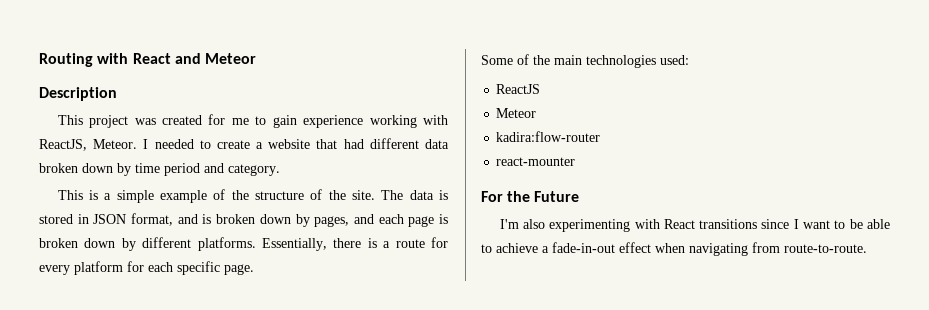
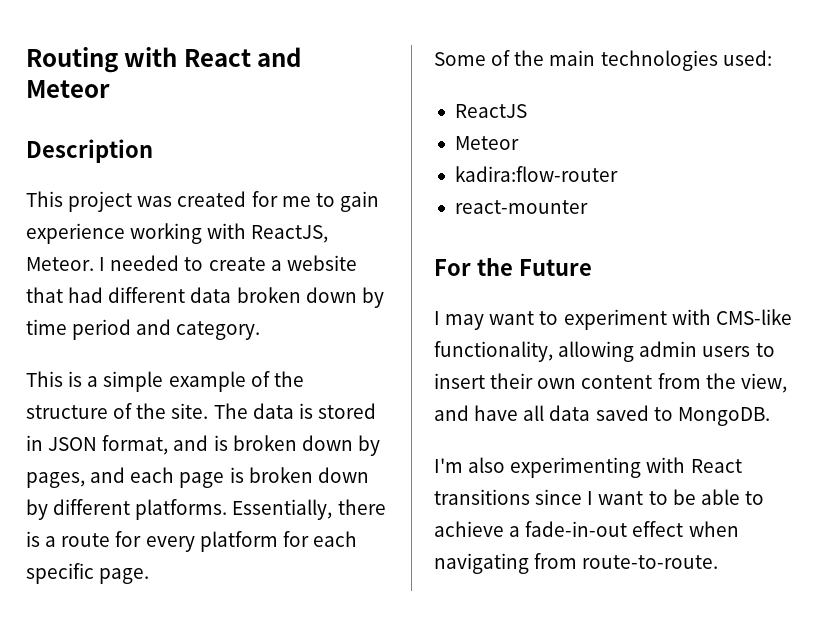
(580, 196) none -> [434,309,792,330] [434,341,775,362] [434,373,787,393] [434,405,770,426] // I may want to experiment with CMS-like functionality, allowing admin users to insert their own content from the view, and have all data saved to MongoDB.

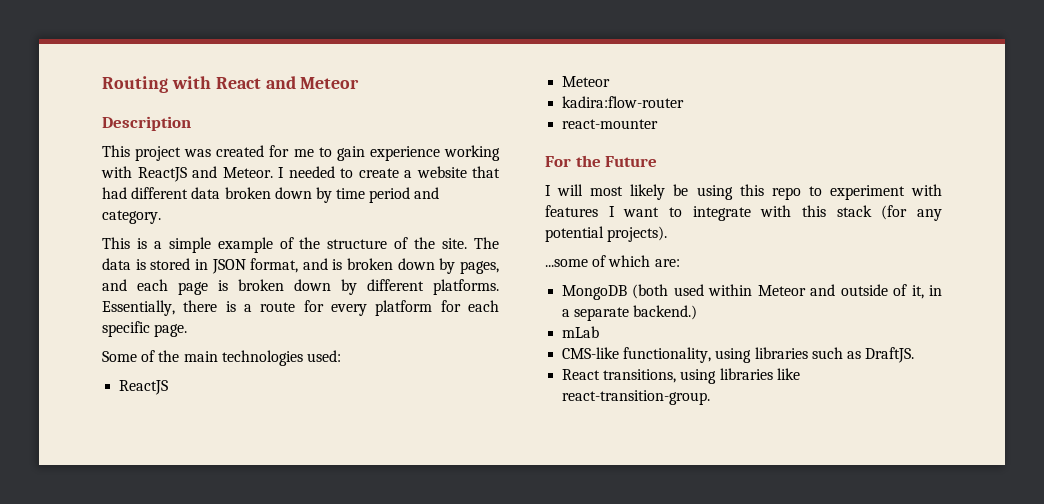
[251,225,329,243] ReactJS, -> [137,166,217,182] ReactJS and
[445,309,792,330] [434,341,775,362] [434,373,787,393] [434,405,770,426] [434,457,742,478] [434,489,764,505] [434,521,739,537] [434,553,719,574] may want to experiment with CMS-like functionality, allowing admin users to insert their own content from the view, and have all data saved to MongoDB. // I'm also experimenting with React transitions since I want to be able to achieve a fade-in-out effect when navigating from route-to-route. -> [557,184,942,200] [545,205,942,221] [545,226,668,242] [545,255,680,267] [562,284,942,300] [562,305,698,321] [562,326,600,338] [562,347,915,363] [562,368,800,384] [562,390,711,405] will most likely be using this repo to experiment with features I want to integrate with this stack (for any potential projects). // ...some of which are: // MongoDB (both used within Meteor and outside of it, in a separate backend.) // mLab // CMS-like functionality, using libraries such as DraftJS. // React transitions, using libraries like react-transition-group.

